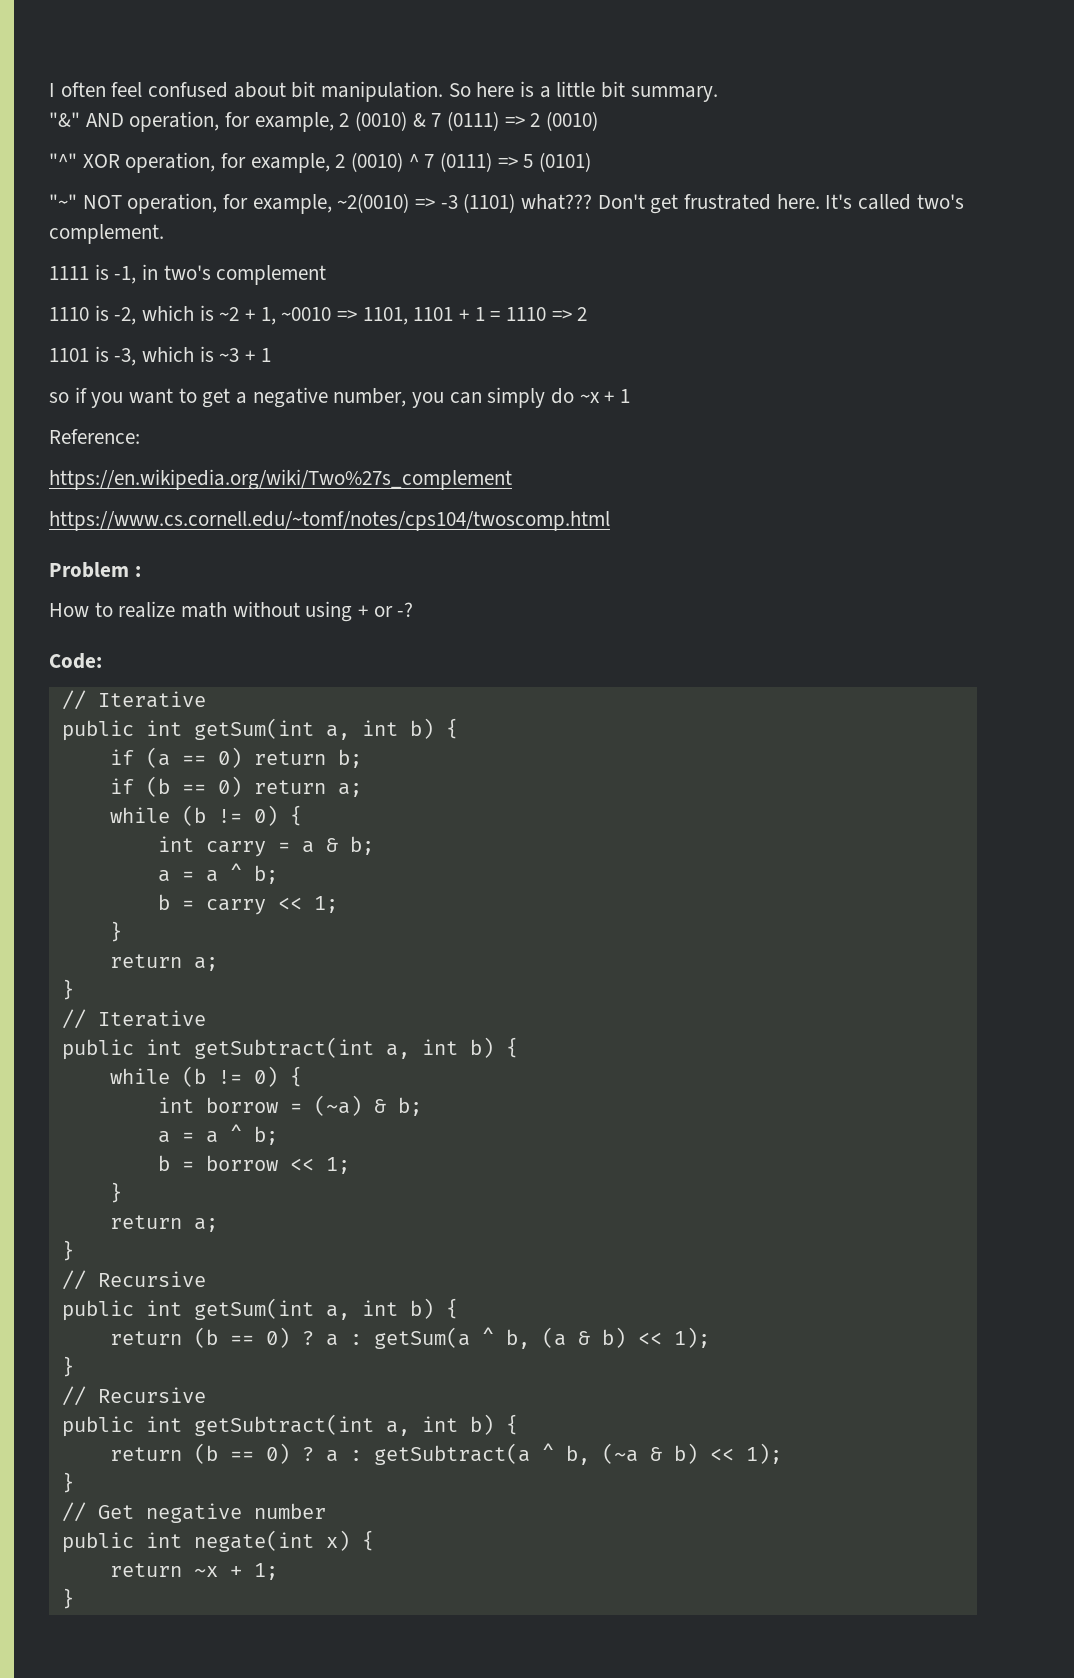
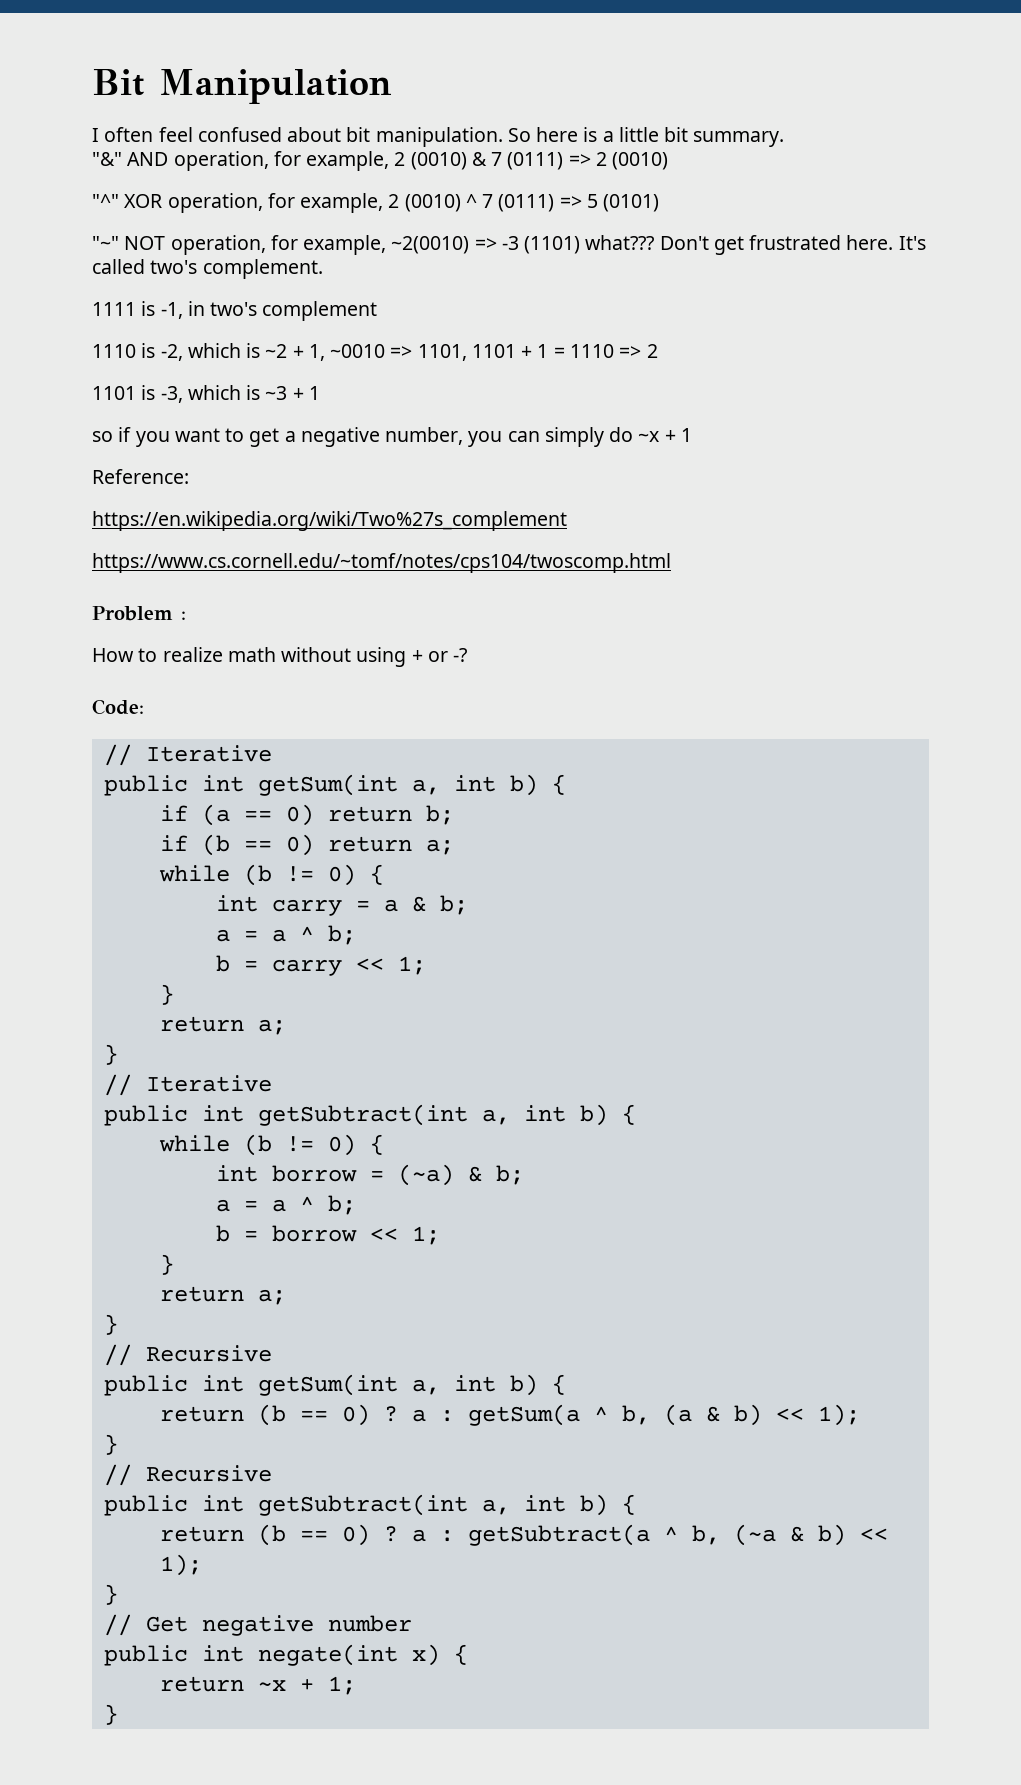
(49, 90) none -> [92,69,392,104] Bit Manipulation //

